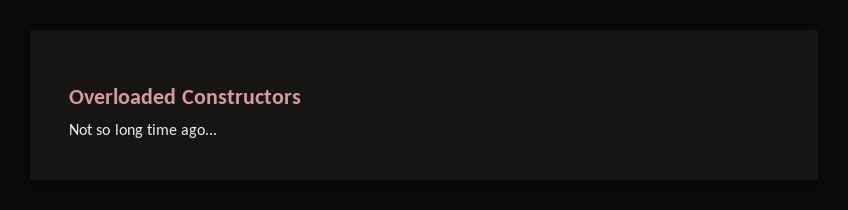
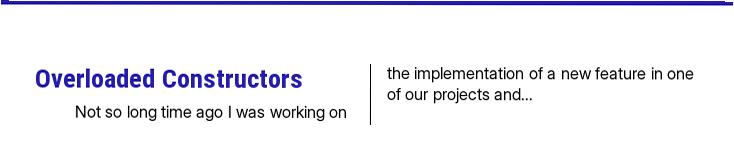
[181,127,218,138] ago... -> [195,105,348,122] [386,67,696,84] [386,88,534,105] ago I was working on the implementation of a new feature in one of our projects and...

